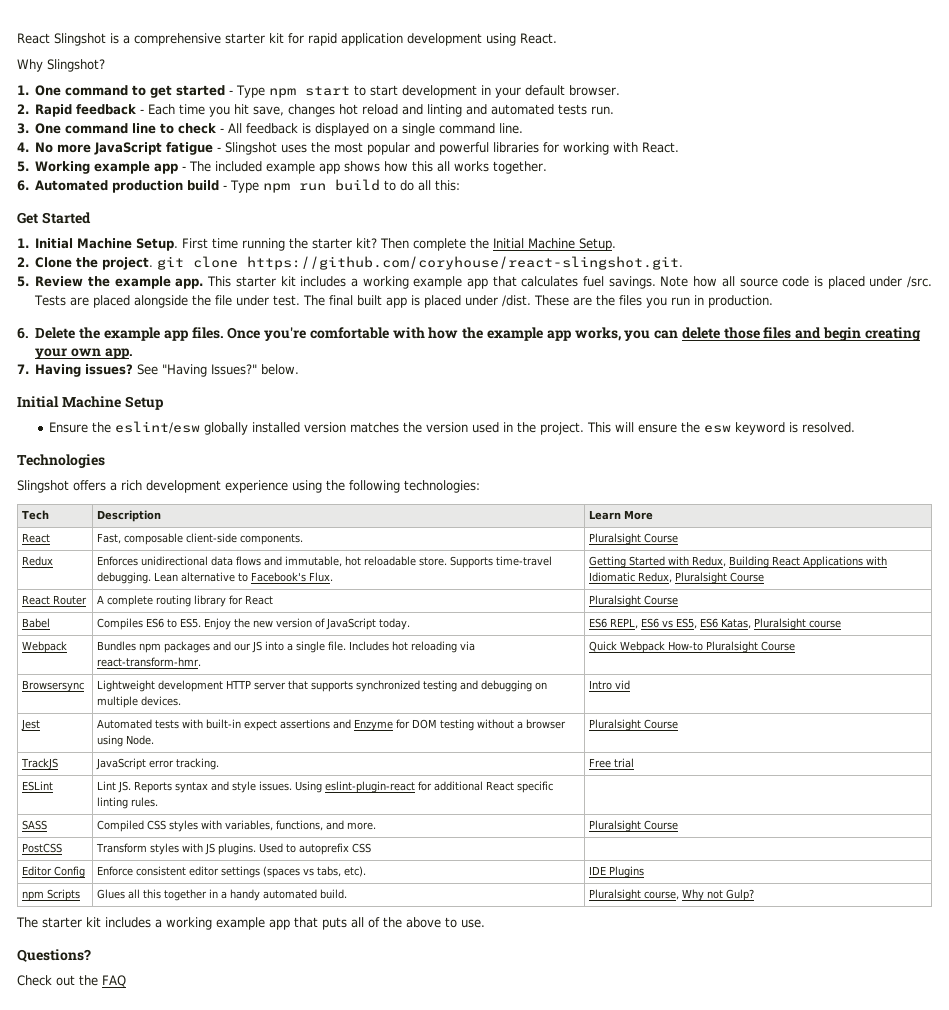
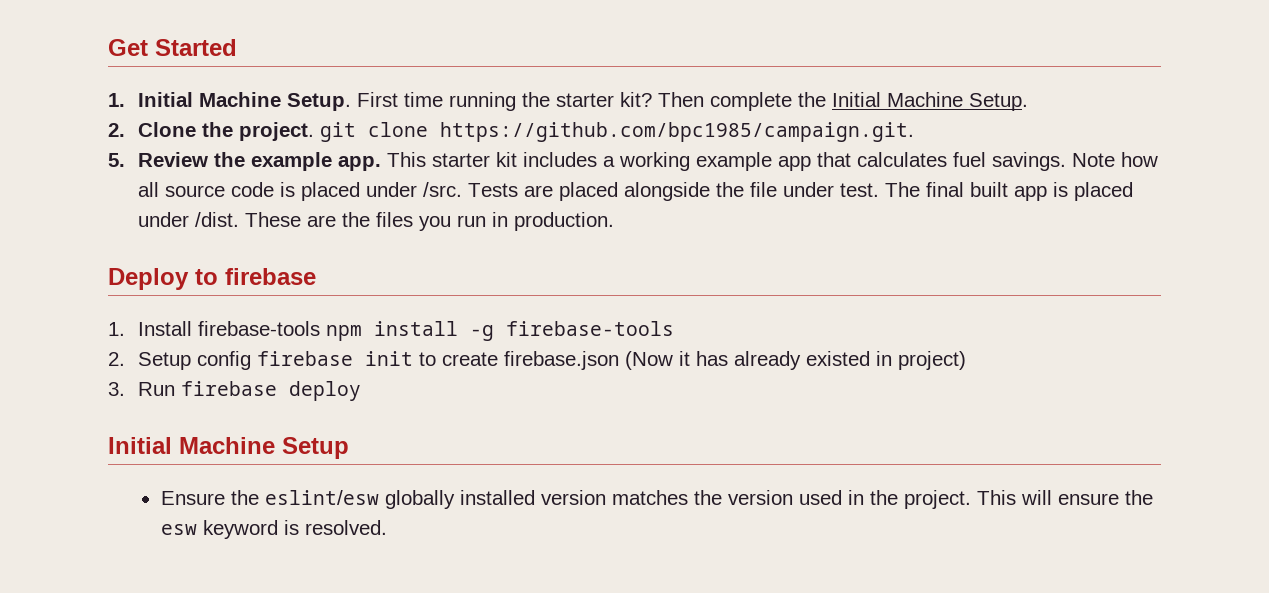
[17,33,557,46] [17,59,105,72] [17,85,621,98] [17,104,615,117] [17,123,524,136] [17,142,680,155] [17,161,548,174] [17,179,461,193] React Slingshot is a comprehensive starter kit for rapid application development using React. // Why Slingshot? // 1. One command to get started - Type npm start to start development in your default browser. // 2. Rapid feedback - Each time you hit save, changes hot reload and linting and automated tests run. // 3. One command line to check - All feedback is displayed on a single command line. // 4. No more JavaScript fatigue - Slingshot uses the most popular and powerful libraries for working with React. // 5. Working example app - The included example app shows how this all works together. // 6. Automated production build - Type npm run build to do all this: // -> (108, 47) none
[247,256,684,270] https://github.com/coryhouse/react-slingshot.git. -> [440,122,915,142] https://github.com/bpc1985/campaign.git.
[17,327,921,341] [35,348,133,359] [17,364,300,377] 6. Delete the example app files. Once you're comfortable with how the example app works, you can delete those files and begin creating your own app. // 7. Having issues? See "Having Issues?" below. -> [108,268,316,290] [108,321,675,341] [108,351,967,370] [108,381,362,401] Deploy to firebase // 1. Install firebase-tools npm install -g firebase-tools // 2. Setup config firebase init to create firebase.json (Now it has already existed in project) // 3. Run firebase deploy
[17,454,105,468] [17,480,480,493] [22,510,50,520] [97,510,162,522] [589,510,654,520] [22,533,51,543] [97,533,304,545] [589,533,679,545] [22,556,54,566] [97,556,553,568] [97,572,334,584] [589,556,888,568] [589,572,765,584] [22,595,88,605] [97,595,274,607] [589,595,679,607] [22,618,51,628] [97,618,411,630] [589,618,842,630] [22,641,68,653] [97,641,476,653] [97,657,202,667] [589,641,796,653] [22,680,85,692] [97,680,548,692] [97,696,182,708] [589,680,631,690] [21,719,41,731] [97,719,567,731] [97,735,155,747] [589,719,679,731] [21,758,59,770] [96,758,220,770] [589,758,635,768] [22,781,54,791] [97,781,554,793] [97,797,159,809] [22,820,48,830] [97,820,377,832] [589,820,679,832] [22,843,63,853] [96,843,372,855] [22,866,86,878] [97,866,367,878] [589,866,645,878] [22,889,81,901] [97,889,348,901] [589,889,755,901] [16,917,485,930] [17,949,91,962] [17,975,126,987] // Technologies // Slingshot offers a rich development experience using the following technologies: // Tech | Description | Learn More // React | Fast, composable client-side components. | Pluralsight Course // Redux | Enforces unidirectional data flows and immutable, hot reloadable store. Supports time-travel debugging. Lean alternative to Facebook's Flux. | Getting Started with Redux, Building React Applications with Idiomatic Redux, Pluralsight Course // React Router | A complete routing library for React | Pluralsight Course // Babel | Compiles ES6 to ES5. Enjoy the new version of JavaScript today. | ES6 REPL, ES6 vs ES5, ES6 Katas, Pluralsight course // Webpack | Bundles npm packages and our JS into a single file. Includes hot reloading via react-transform-hmr. | Quick Webpack How-to Pluralsight Course // Browsersync | Lightweight development HTTP server that supports synchronized testing and debugging on multiple devices. | Intro vid // Jest | Automated tests with built-in expect assertions and Enzyme for DOM testing without a browser using Node. | Pluralsight Course // TrackJS | JavaScript error tracking. | Free trial // ESLint | Lint JS. Reports syntax and style issues. Using eslint-plugin-react for additional React specific linting rules. | // SASS | Compiled CSS styles with variables, functions, and more. | Pluralsight Course // PostCSS | Transform styles with JS plugins. Used to autoprefix CSS | // Editor Config | Enforce consistent editor settings (spaces vs tabs, etc). | IDE Plugins // npm Scripts | Glues all this together in a handy automated build. | Pluralsight course, Why not Gulp? // The starter kit includes a working example app that puts all of the above to use. // Questions? // Check out the FAQ -> (387, 527) none

